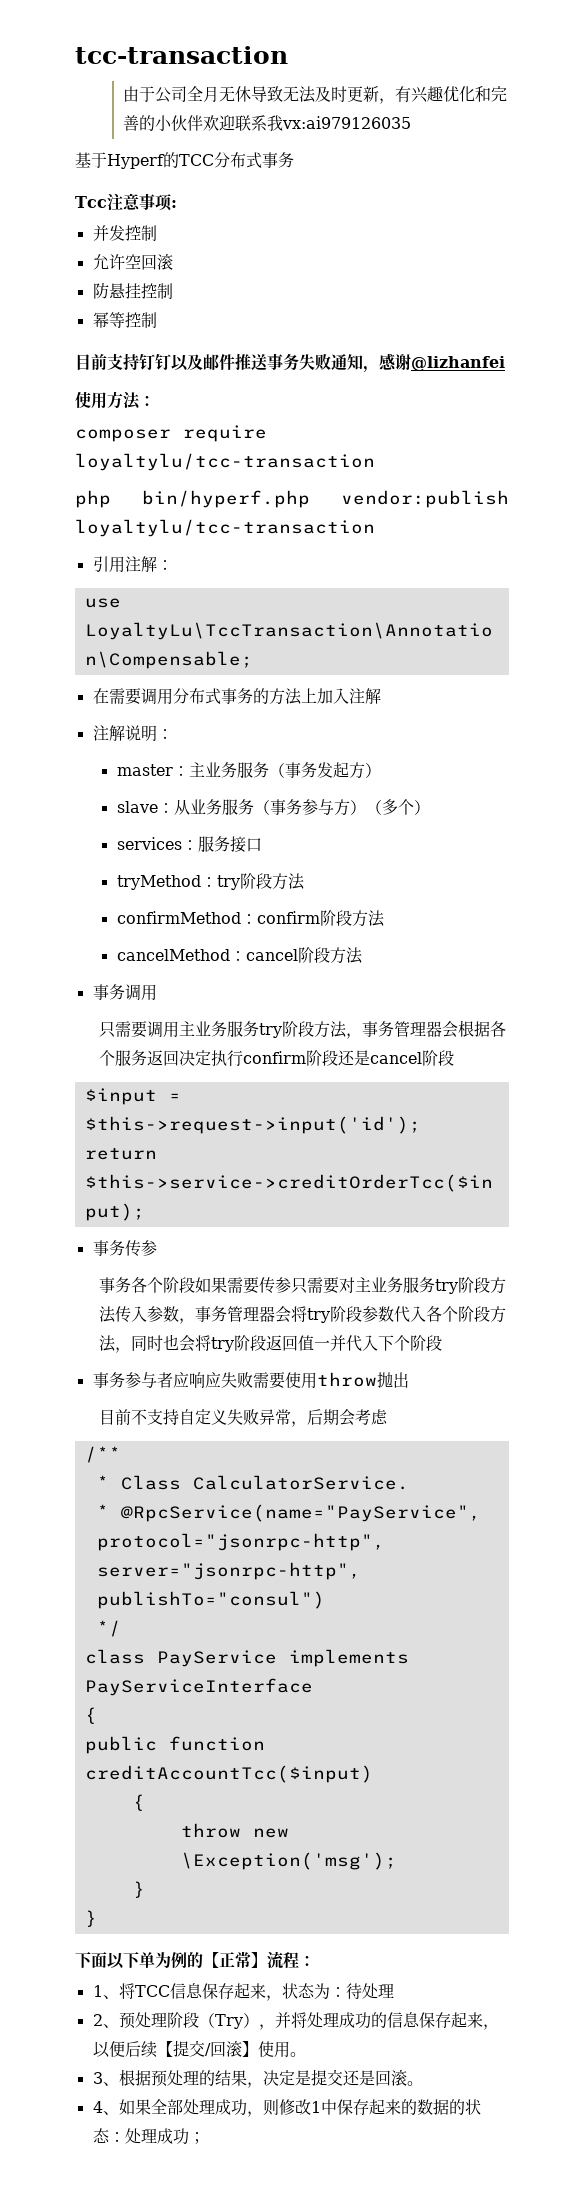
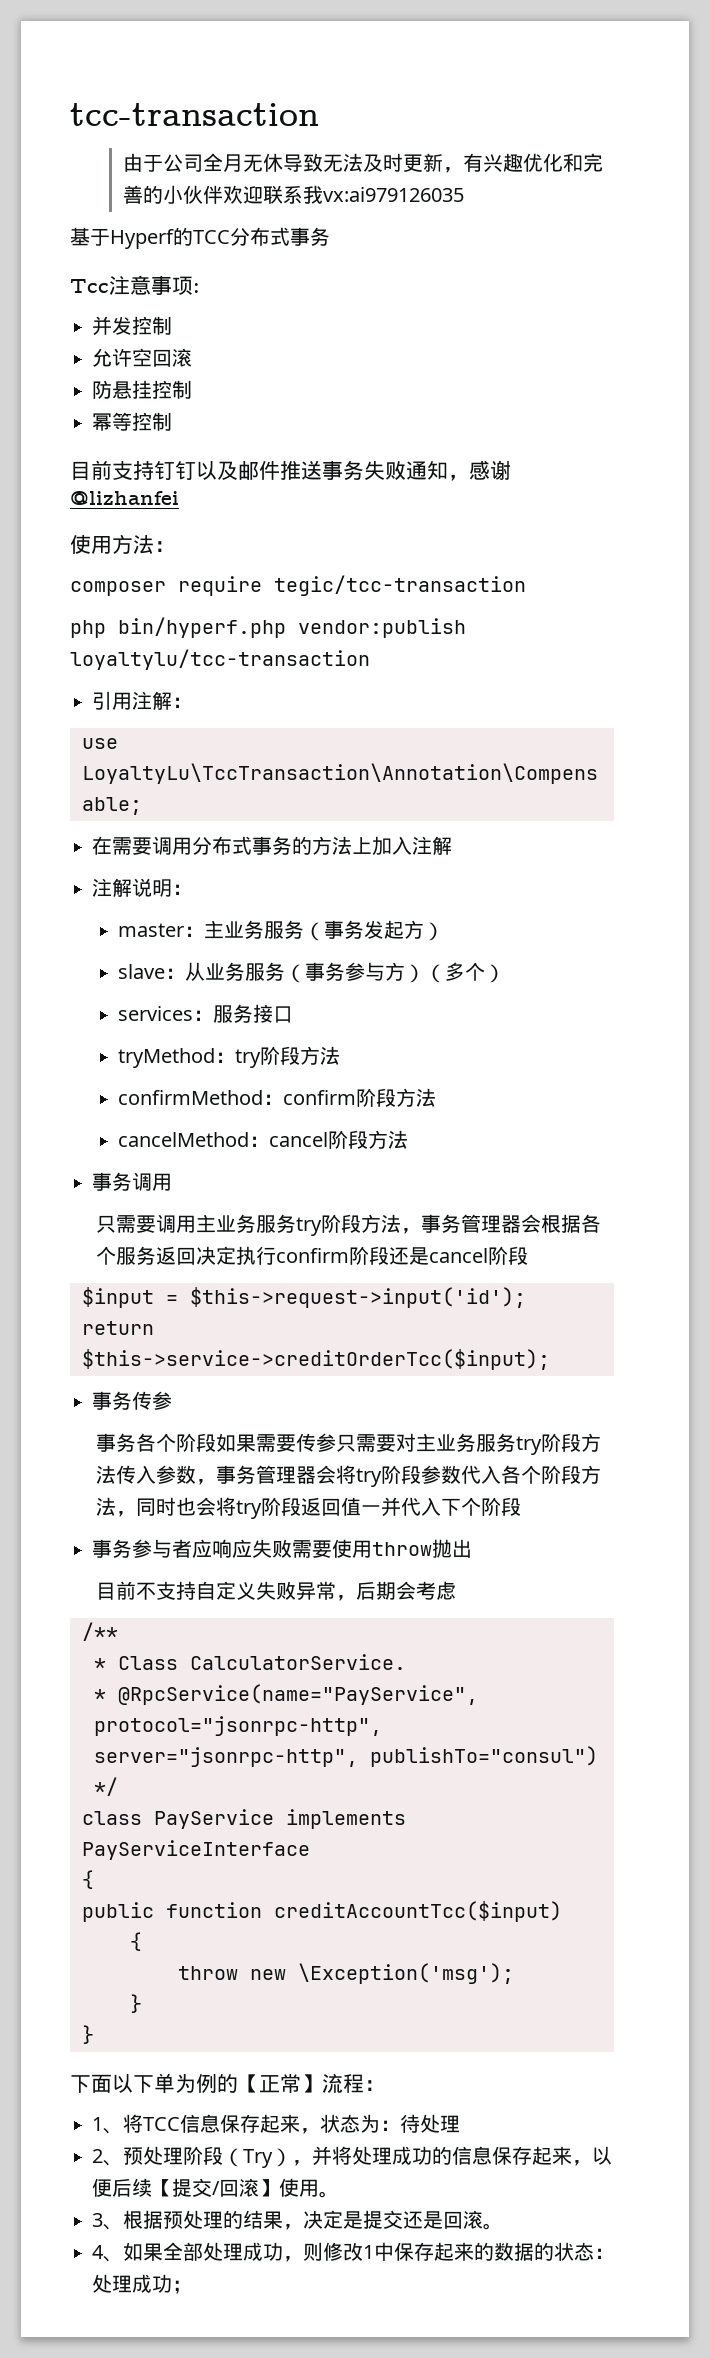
[75,453,375,471] loyaltylu/tcc-transaction -> [274,575,526,596] tegic/tcc-transaction

